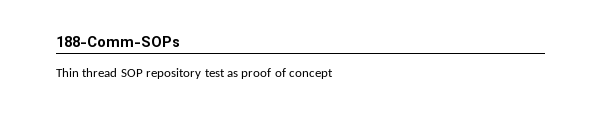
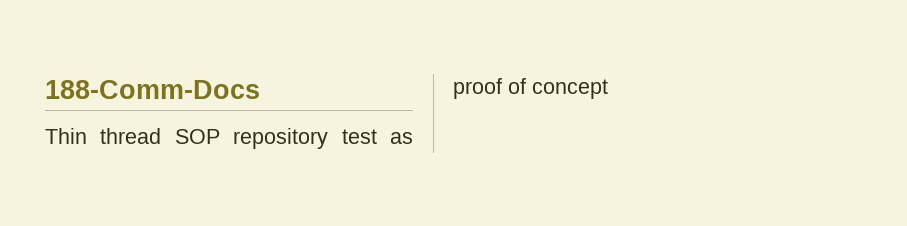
[56,36,180,47] 188-Comm-SOPs -> [45,80,260,99] 188-Comm-Docs

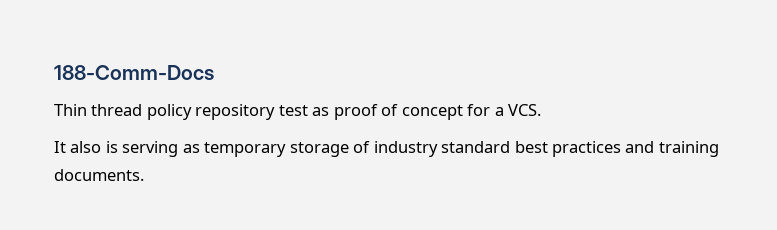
[174,129,220,144] SOP -> [146,104,192,120] policy
(608, 89) none -> [467,104,542,116] [54,141,719,157] [54,169,144,181] for a VCS. // It also is serving as temporary storage of industry standard best practices and training documents.

